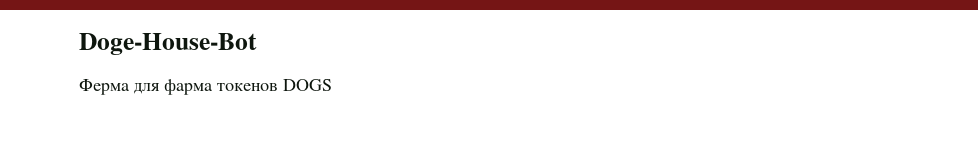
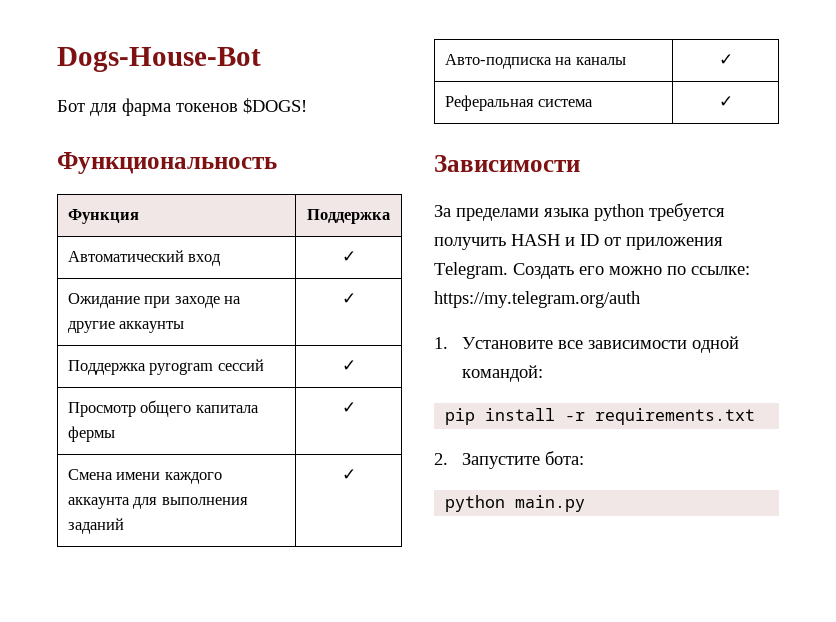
[79,33,257,55] [79,79,130,95] Doge-House-Bot // Ферма -> [57,47,261,72] [57,100,85,112] Dogs-House-Bot // Бот
[283,79,332,91] DOGS -> [243,98,307,114] [57,152,277,174] [67,209,139,224] [307,209,390,224] [67,250,222,266] [341,251,356,262] [67,293,242,308] [67,321,185,333] [341,293,356,304] [67,359,264,375] [341,360,356,371] [67,400,259,417] [67,426,115,442] [341,402,356,413] [67,469,222,484] [67,497,248,509] [67,518,124,534] [341,469,356,480] [444,54,626,69] [718,54,733,65] [444,95,594,111] [718,96,733,107] [434,155,580,172] [434,203,725,221] [434,234,723,250] [434,262,750,279] [434,291,640,308] [434,336,740,353] [462,365,544,382] [445,408,756,425] [434,451,585,469] [445,495,586,512] $DOGS! // Функциональность // Функция | Поддержка // Автоматический вход | ✓ // Ожидание при заходе на другие аккаунты | ✓ // Поддержка pyrogram сессий | ✓ // Просмотр общего капитала фермы | ✓ // Смена имени каждого аккаунта для выполнения заданий | ✓ // Авто-подписка на каналы | ✓ // Реферальная система | ✓ // Зависимости // За пределами языка python требуется получить HASH и ID от приложения Telegram. Создать его можно по ссылке: https://my.telegram.org/auth // 1. Установите все зависимости одной командой: // pip install -r requirements.txt // 2. Запустите бота: // python main.py

